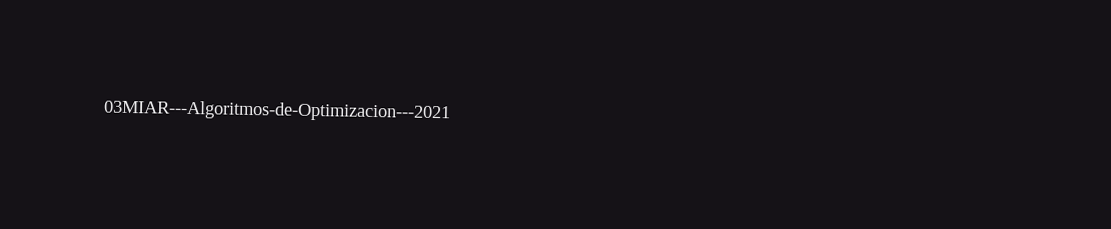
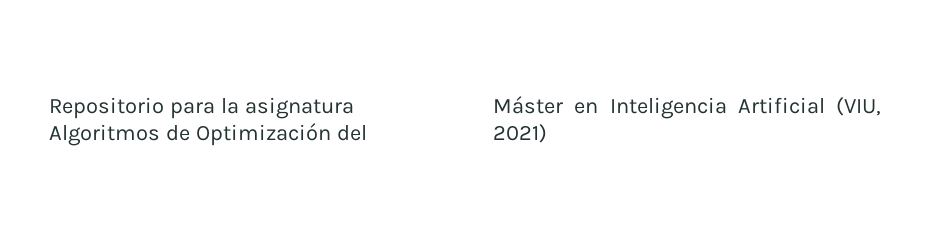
[103,99,451,123] 03MIAR---Algoritmos-de-Optimizacion---2021 -> [49,97,354,119] [49,123,367,146] [493,96,881,119] [493,124,547,143] Repositorio para la asignatura Algoritmos de Optimización del Máster en Inteligencia Artificial (VIU, 2021)

